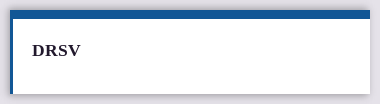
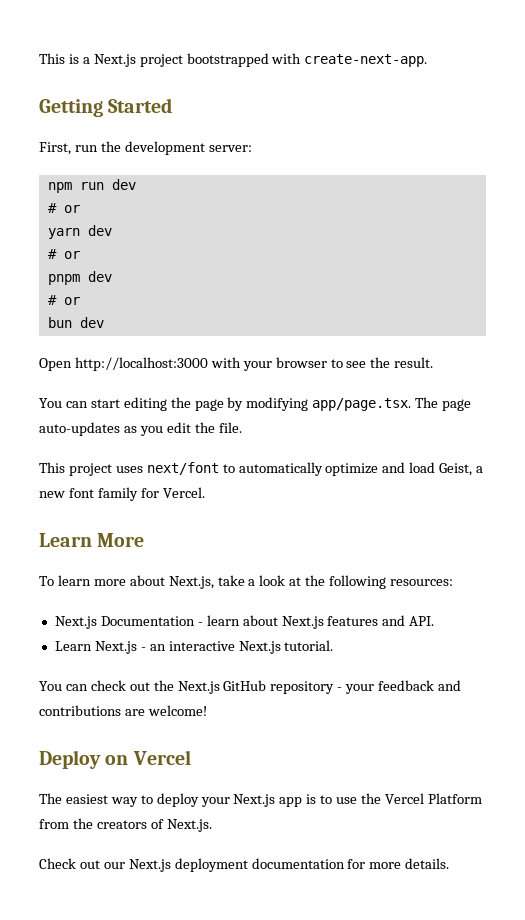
[32,45,81,56] DRSV -> [39,53,428,67] [39,98,173,117] [39,141,252,155] [47,179,136,193] [47,203,80,213] [47,225,112,239] [47,249,80,259] [47,271,112,285] [47,295,80,305] [47,317,104,328] [39,357,434,371] [39,397,472,411] [39,422,242,436] [39,462,484,476] [39,487,205,501] [39,533,145,547] [39,575,454,589] [54,615,435,629] [54,640,334,654] [39,680,462,694] [39,705,207,716] [39,750,191,769] [39,793,482,807] [39,818,212,832] [39,858,450,872] This is a Next.js project bootstrapped with create-next-app. // Getting Started // First, run the development server: // npm run dev // # or // yarn dev // # or // pnpm dev // # or // bun dev // Open http://localhost:3000 with your browser to see the result. // You can start editing the page by modifying app/page.tsx. The page auto-updates as you edit the file. // This project uses next/font to automatically optimize and load Geist, a new font family for Vercel. // Learn More // To learn more about Next.js, take a look at the following resources: // Next.js Documentation - learn about Next.js features and API. // Learn Next.js - an interactive Next.js tutorial. // You can check out the Next.js GitHub repository - your feedback and contributions are welcome! // Deploy on Vercel // The easiest way to deploy your Next.js app is to use the Vercel Platform from the creators of Next.js. // Check out our Next.js deployment documentation for more details.

